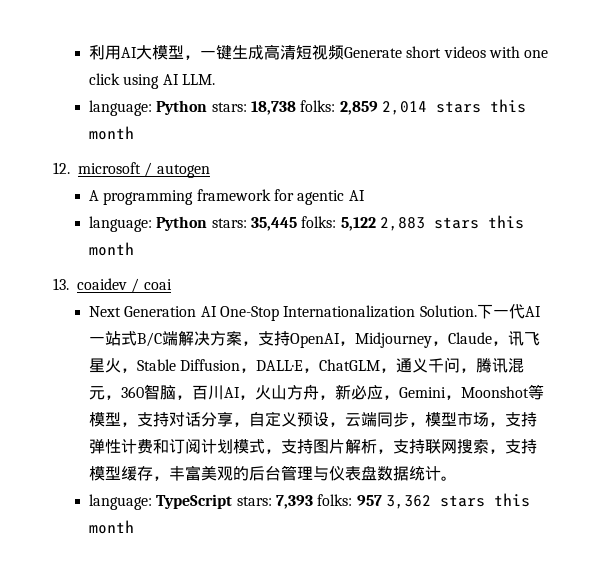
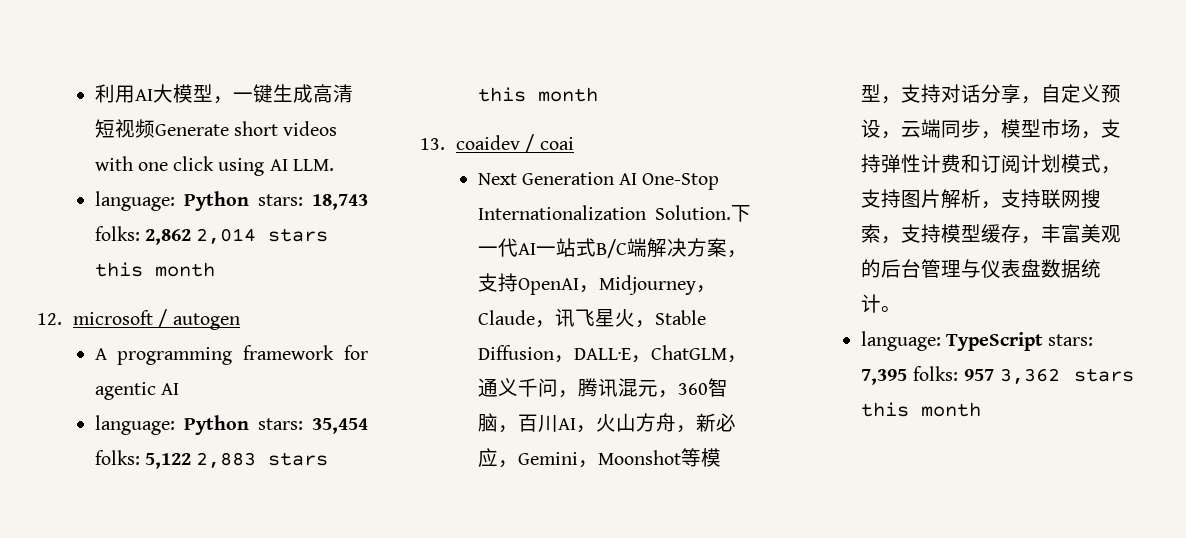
[250,100,378,115] 18,738 folks: 2,859 -> [312,194,368,210] [94,226,191,245] 18,743 folks: 2,862
[250,217,297,231] 35,445 -> [312,418,368,434] 35,454
[275,495,313,509] 7,393 -> [860,369,907,385] 7,395

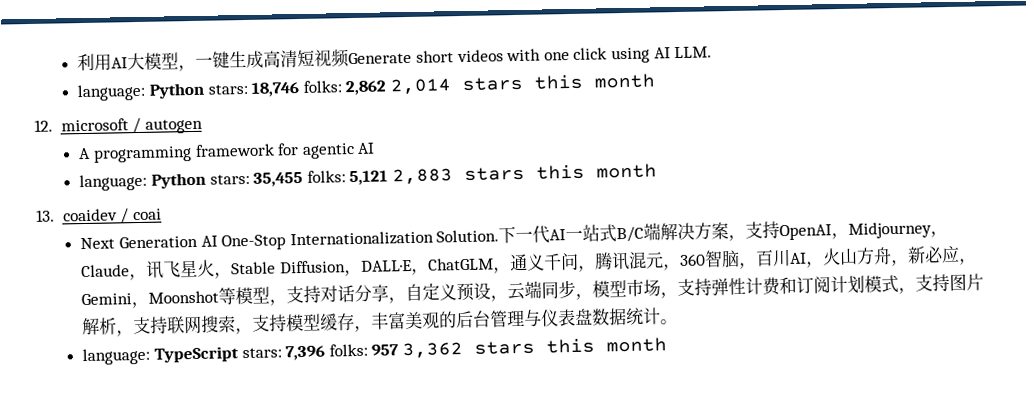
[312,194,368,210] 18,743 -> [251,81,300,97] 18,746
[312,418,368,434] [94,450,191,469] 35,454 folks: 5,122 -> [253,170,389,187] 35,455 folks: 5,121
[860,369,907,385] 7,395 -> [285,345,326,361] 7,396

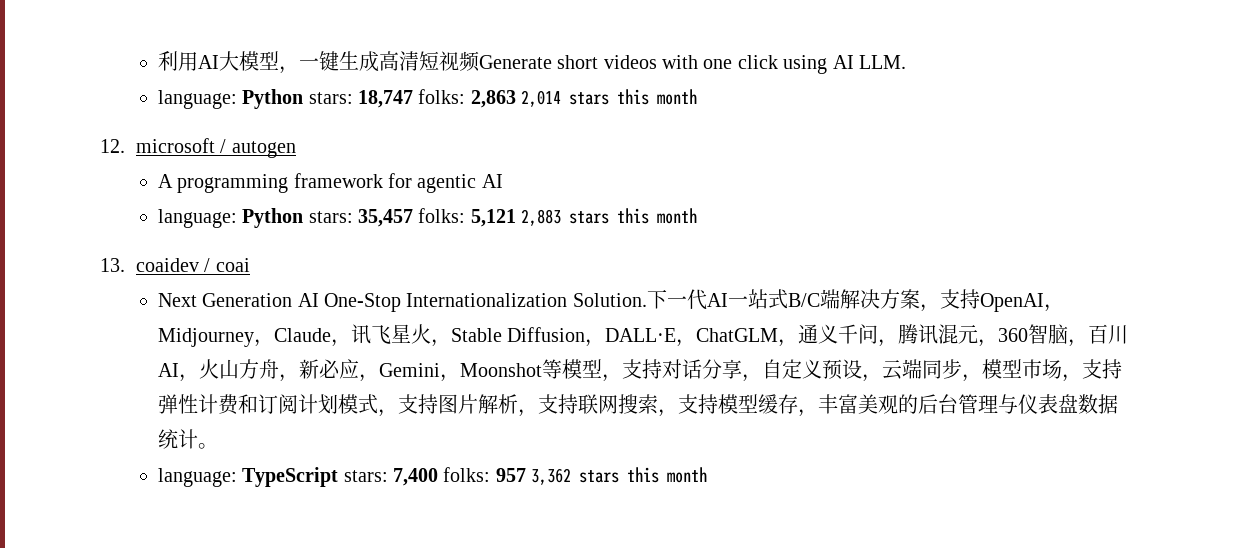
[251,80,387,97] 18,746 folks: 2,862 -> [357,89,516,108] 18,747 folks: 2,863
[253,171,304,187] 35,455 -> [357,209,413,227] 35,457
[285,345,326,361] 7,396 -> [392,468,438,486] 7,400

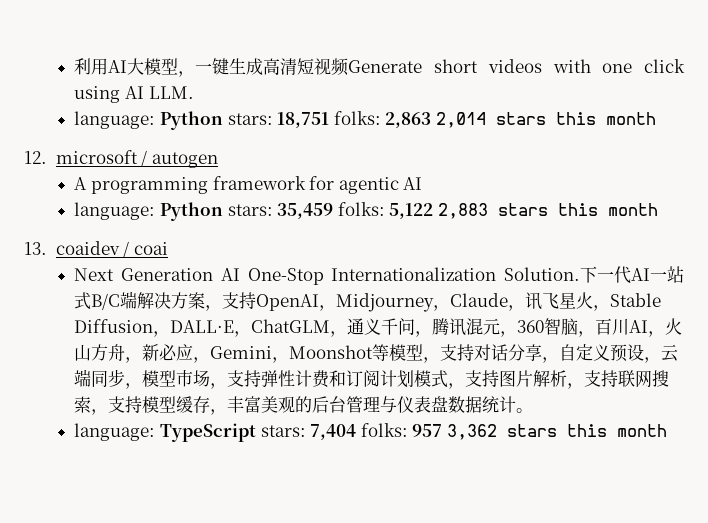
[357,90,413,108] 18,747 -> [277,112,330,128] 18,751
[357,208,516,227] 35,457 folks: 5,121 -> [277,202,434,219] 35,459 folks: 5,122
[392,468,438,486] 7,400 -> [310,424,357,440] 7,404

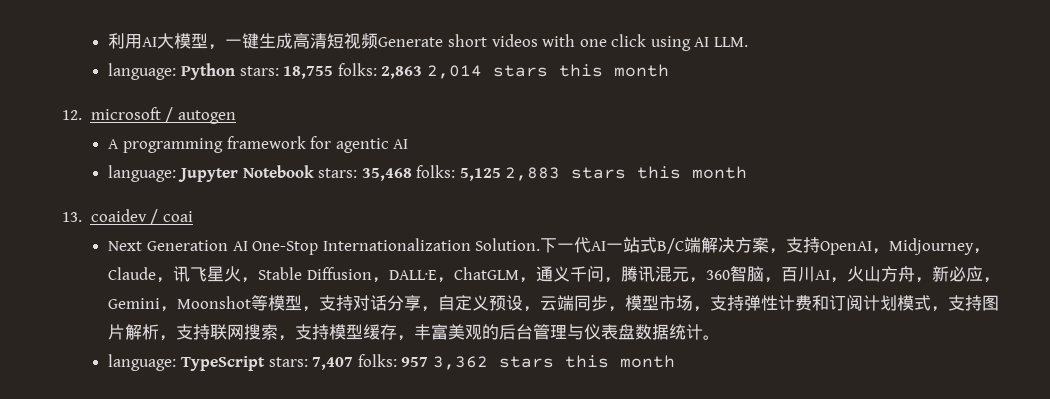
[277,112,330,128] 18,751 -> [283,66,334,79] 18,755
[160,202,434,221] Python stars: 35,459 folks: 5,122 -> [177,165,501,182] Jupyter Notebook stars: 35,468 folks: 5,125
[310,424,357,440] 7,404 -> [312,357,354,370] 7,407

